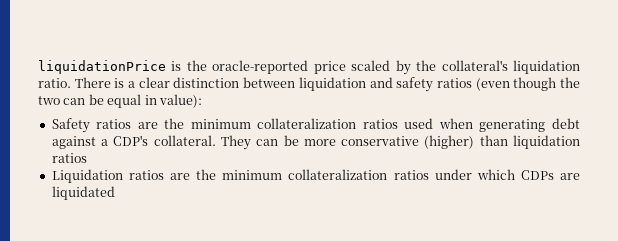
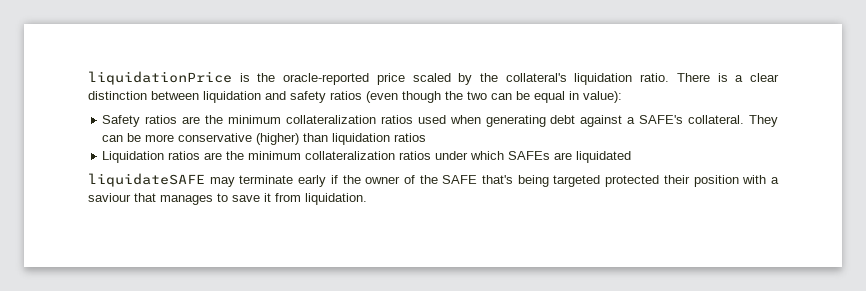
[113,135,149,146] CDP's -> [639,115,684,124] SAFE's
[520,170,554,180] CDPs -> [508,151,551,160] SAFEs
(115, 193) none -> [88,173,780,187] [88,193,367,205] // liquidateSAFE may terminate early if the owner of the SAFE that's being targeted protected their position with a saviour that manages to save it from liquidation.

